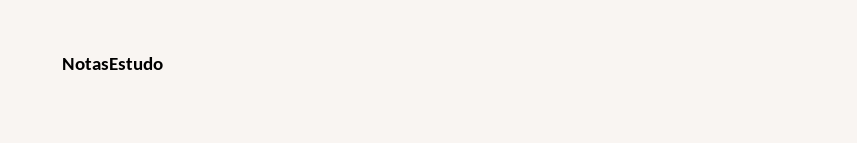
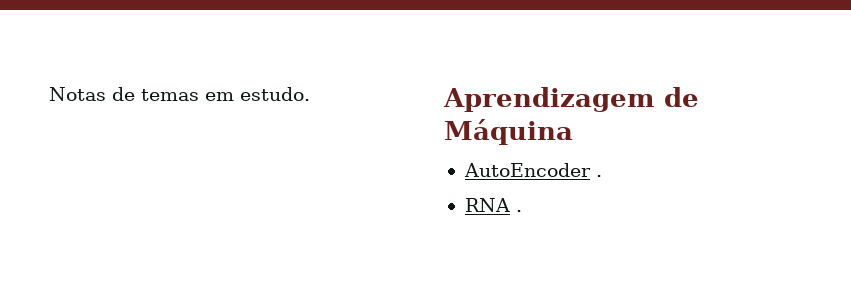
[62,57,163,70] NotasEstudo -> [49,87,310,101] [443,87,699,112] [444,119,573,145] [463,163,602,177] [464,198,522,212] Notas de temas em estudo. // Aprendizagem de Máquina // AutoEncoder . // RNA .

